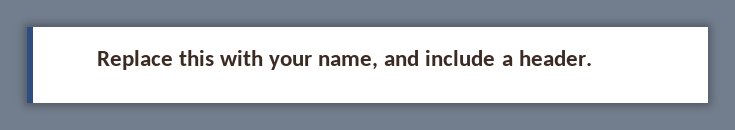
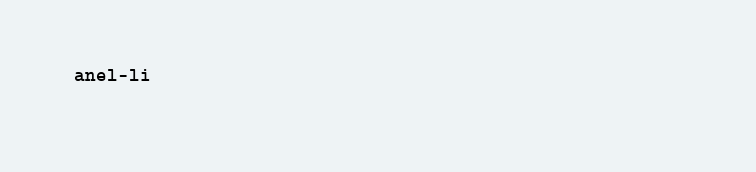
[97,50,592,70] Replace this with your name, and include a header. -> [74,69,151,82] anel-li

